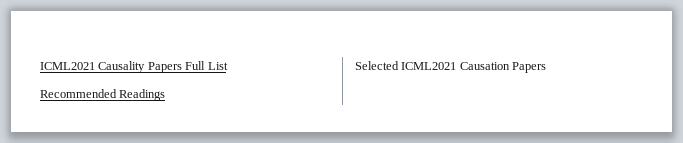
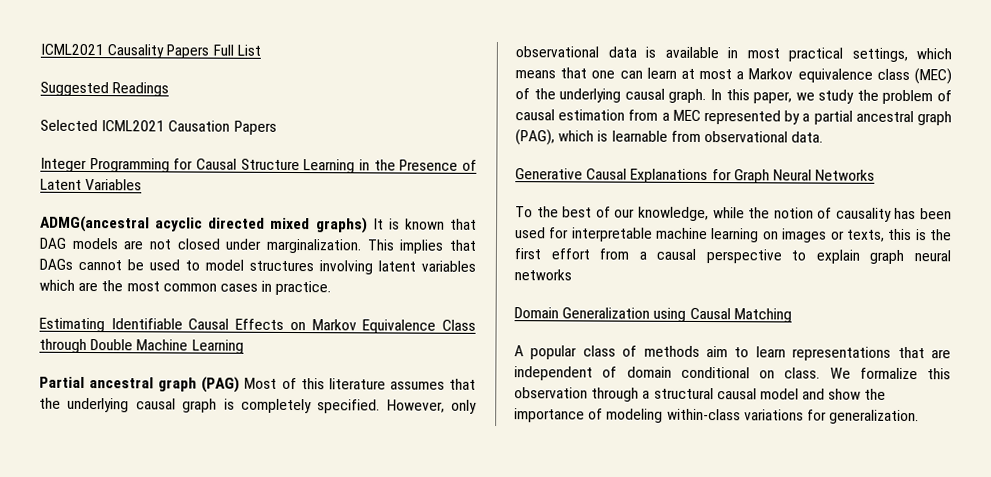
[40,89,117,98] Recommended -> [40,81,109,97] Suggested
(547, 67) none -> [40,157,478,174] [40,178,143,191] [40,215,477,234] [39,237,476,254] [39,258,476,275] [39,279,332,296] [39,317,477,334] [39,338,244,354] [39,376,476,393] [39,397,477,414] [515,46,952,63] [515,67,952,85] [515,88,952,105] [515,109,952,126] [515,129,824,146] [515,168,876,184] [515,206,952,222] [515,227,953,243] [514,248,951,265] [514,269,572,281] [514,307,792,323] [514,345,951,361] [514,366,951,381] [514,387,887,402] [514,408,920,425] // Integer Programming for Causal Structure Learning in the Presence of Latent Variables // ADMG(ancestral acyclic directed mixed graphs) It is known that DAG models are not closed under marginalization. This implies that DAGs cannot be used to model structures involving latent variables which are the most common cases in practice. // Estimating Identifiable Causal Effects on Markov Equivalence Class through Double Machine Learning // Partial ancestral graph (PAG) Most of this literature assumes that the underlying causal graph is completely specified. However, only observational data is available in most practical settings, which means that one can learn at most a Markov equivalence class (MEC) of the underlying causal graph. In this paper, we study the problem of causal estimation from a MEC represented by a partial ancestral graph (PAG), which is learnable from observational data. // Generative Causal Explanations for Graph Neural Networks // To the best of our knowledge, while the notion of causality has been used for interpretable machine learning on images or texts, this is the first effort from a causal perspective to explain graph neural networks // Domain Generalization using Causal Matching // A popular class of methods aim to learn representations that are independent of domain conditional on class. We formalize this observation through a structural causal model and show the importance of modeling within-class variations for generalization.

